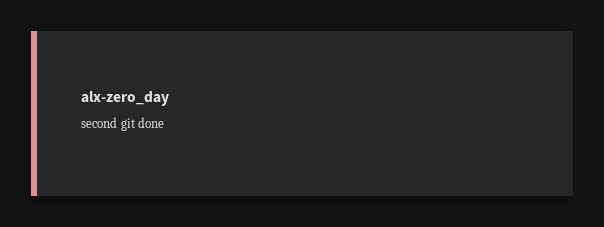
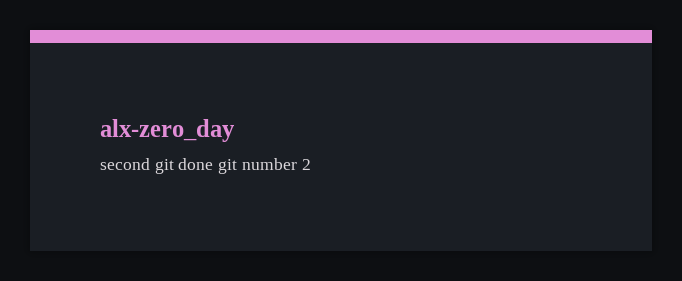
(165, 122) none -> [218,158,311,174] git number 2

